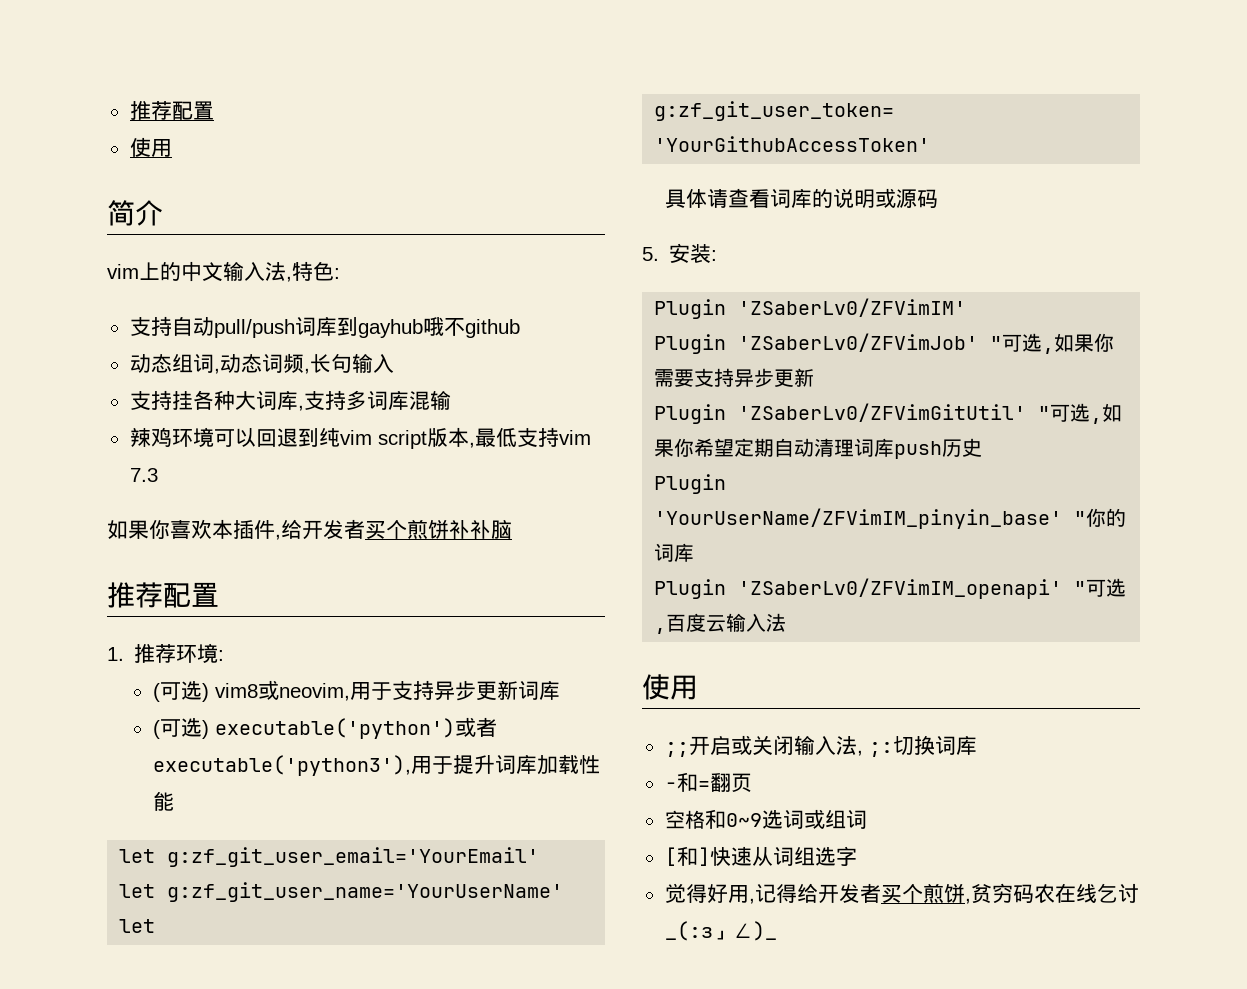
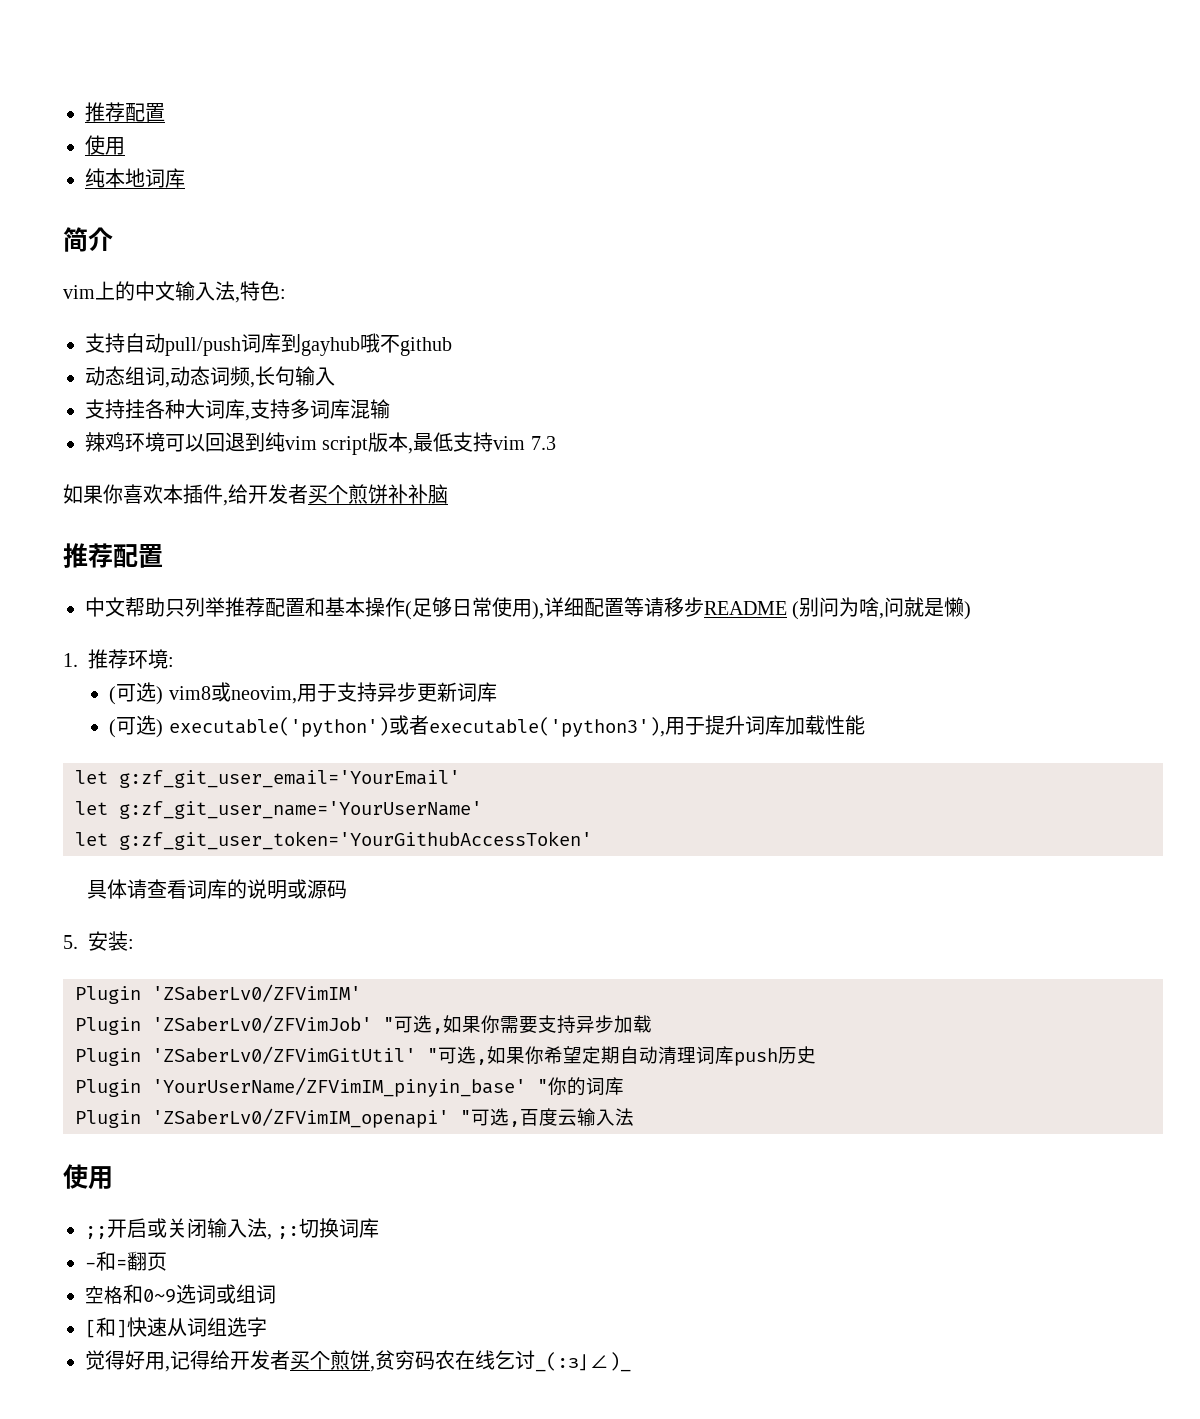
(172, 148) none -> [85,168,185,188] // 纯本地词库
(219, 594) none -> [85,597,972,620] // 中文帮助只列举推荐配置和基本操作(足够日常使用),详细配置等请移步README (别问为啥,问就是懒)
[774,368,815,387] 更新 -> [614,1015,652,1033] 加载

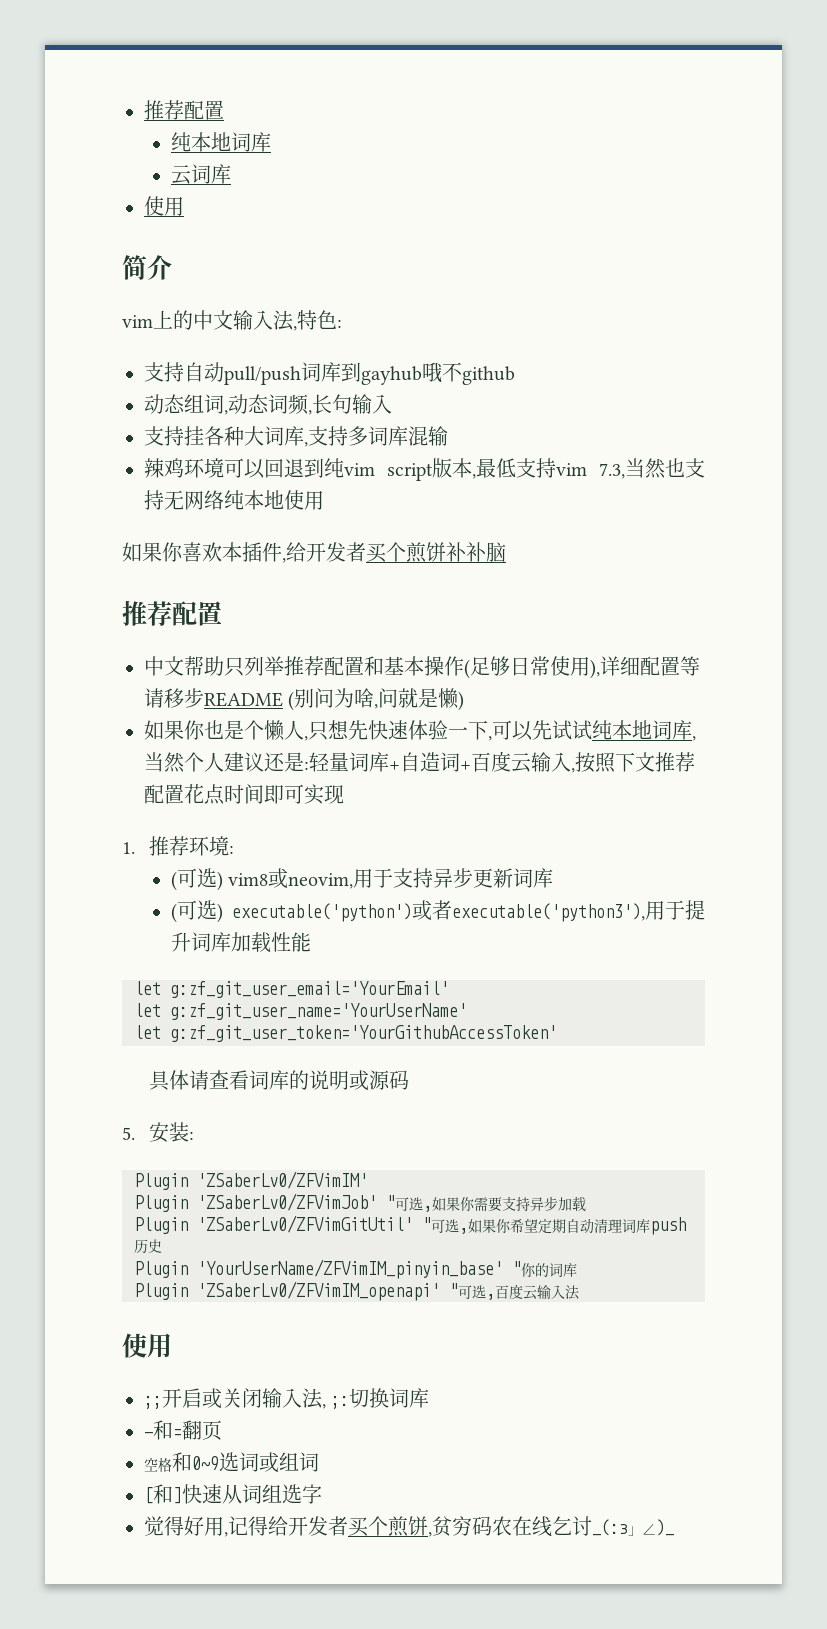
[85,102,165,122] [85,135,125,155] [85,168,185,188] 推荐配置 // 使用 // 纯本地词库 -> [144,100,224,120] [170,132,271,152] [170,164,231,185] [144,196,184,216] 推荐配置 // 纯本地词库 // 云词库 // 使用
[530,436,556,450] 7.3 -> [599,458,705,479] [144,490,324,510] 7.3,当然也支持无网络纯本地使用
(972, 610) none -> [144,720,696,741] [144,751,695,773] [144,784,344,805] // 如果你也是个懒人,只想先快速体验一下,可以先试试纯本地词库,当然个人建议还是:轻量词库+自造词+百度云输入,按照下文推荐配置花点时间即可实现

